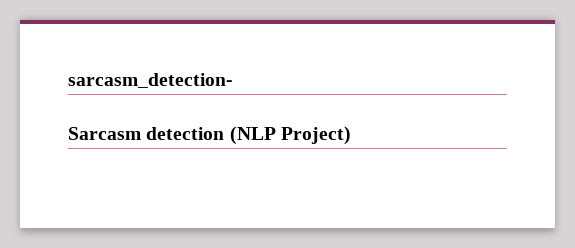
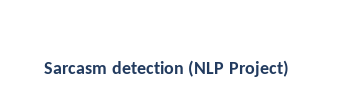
[68,73,233,88] sarcasm_detection- // -> (44, 68) none

